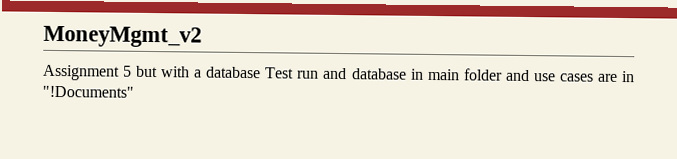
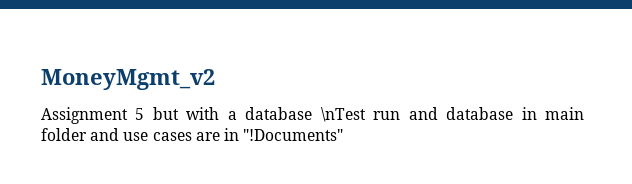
[265,67,295,79] Test -> [320,107,366,122] \nTest

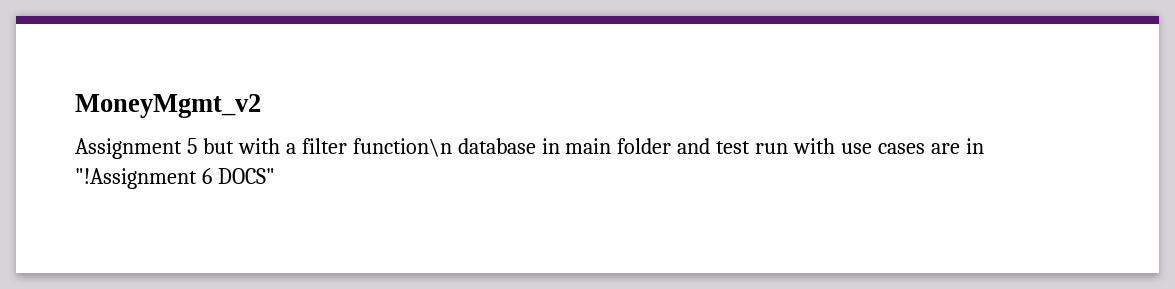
[245,107,438,122] database \nTest run and -> [301,138,452,157] filter function\n
(120, 134) none -> [716,138,836,154] test run with
[243,129,344,141] "!Documents" -> [75,168,275,189] "!Assignment 6 DOCS"

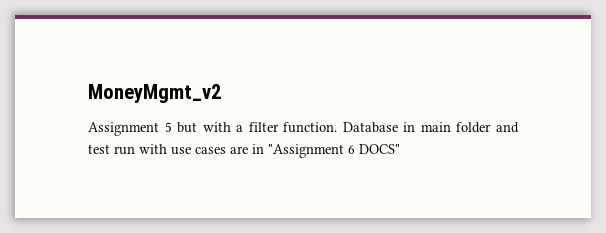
[352,138,536,157] function\n database -> [283,122,398,133] function. Database
[75,168,197,189] "!Assignment -> [268,144,344,158] "Assignment

